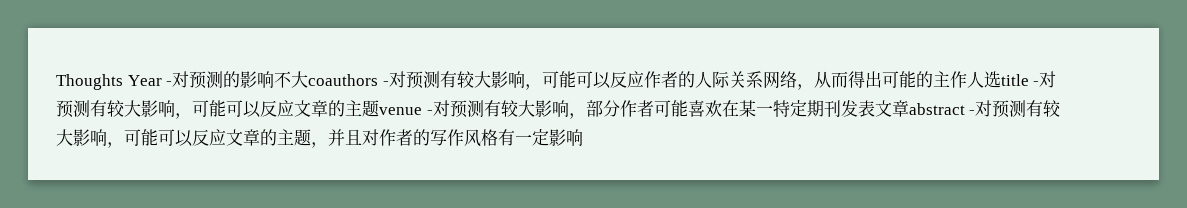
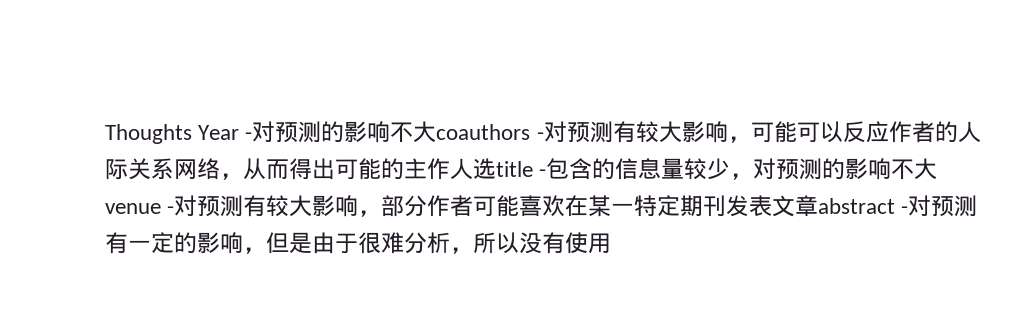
[1039,71,1057,88] [56,100,379,119] 对预测有较大影响，可能可以反应文章的主题 -> [546,158,938,180] 包含的信息量较少，对预测的影响不大
[1043,100,1062,117] [56,129,583,148] 较大影响，可能可以反应文章的主题，并且对作者的写作风格有一定影响 -> [128,232,611,254] 一定的影响，但是由于很难分析，所以没有使用

